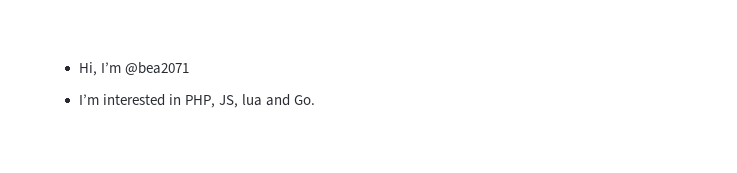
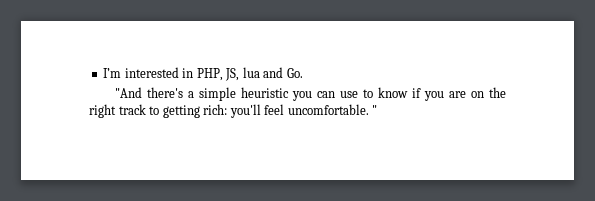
[78,62,189,76] Hi, I’m @bea2071 // -> (103, 73) none
(315, 100) none -> [115,87,506,101] [89,104,378,118] // "And there's a simple heuristic you can use to know if you are on the right track to getting rich: you'll feel uncomfortable. "

